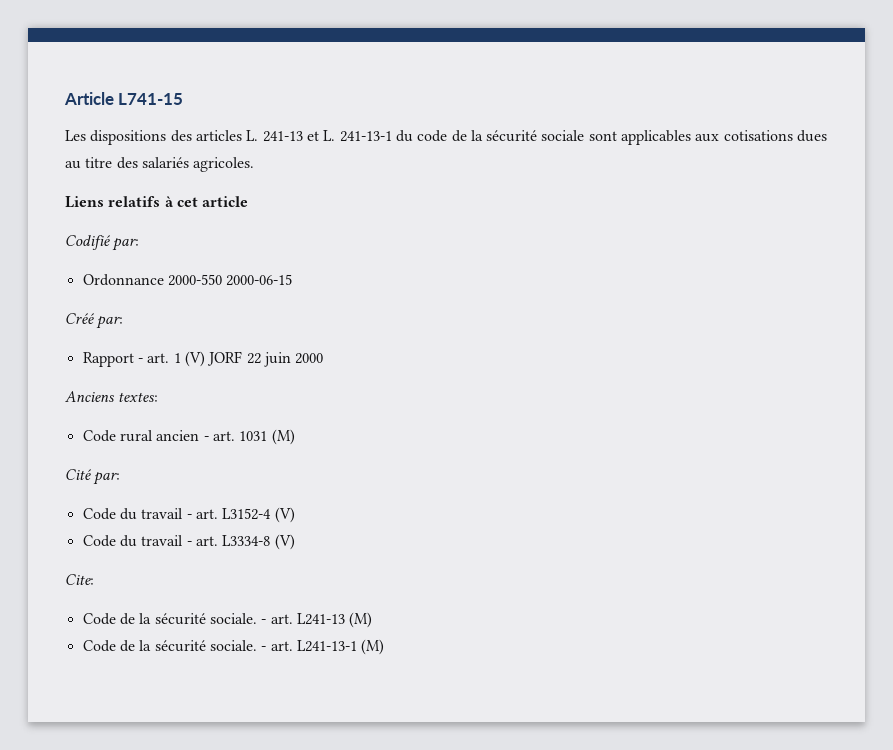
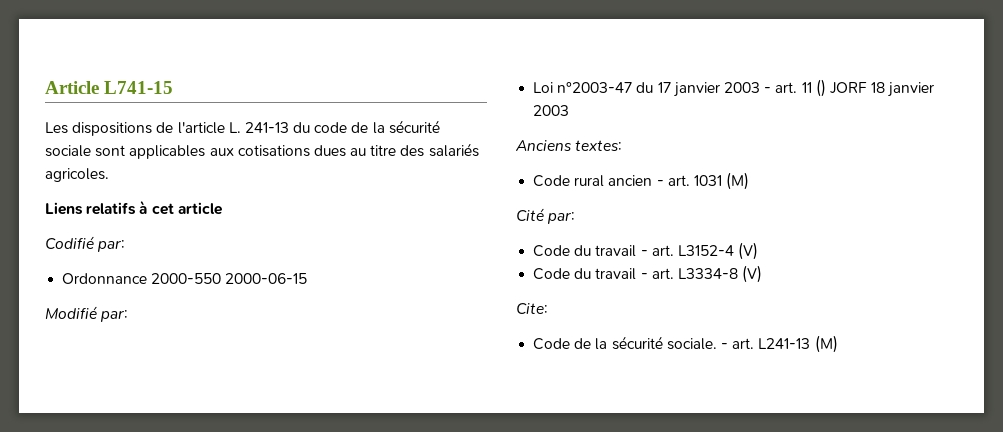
[170,130,392,142] des articles L. 241-13 et L. 241-13-1 -> [156,122,289,134] de l'article L. 241-13
[65,313,124,329] [82,351,324,367] Créé par: // Rapport - art. 1 (V) JORF 22 juin 2000 -> [45,306,129,322] [533,79,935,97] [533,105,570,116] Modifié par: // Loi n°2003-47 du 17 janvier 2003 - art. 11 () JORF 18 janvier 2003
[82,639,385,655] // Code de la sécurité sociale. - art. L241-13-1 (M) -> (838, 344) none

